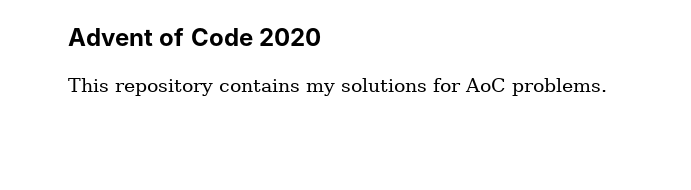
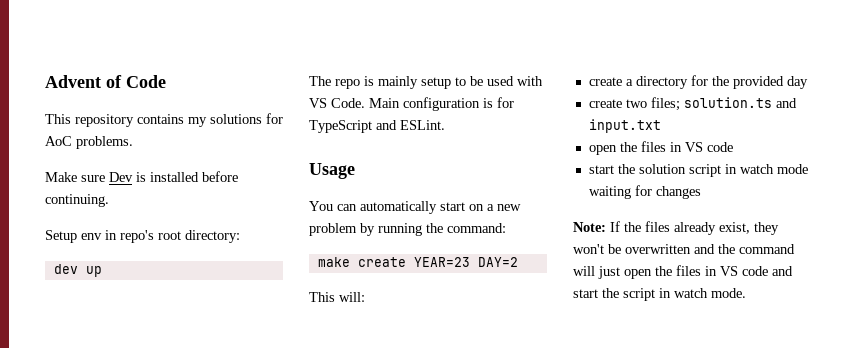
[259,28,322,46] 2020 -> (166, 81) none
(607, 87) none -> [45,171,238,182] [45,194,109,207] [45,230,240,243] [53,264,102,277] [309,76,543,89] [309,97,514,111] [309,120,445,133] [309,163,355,179] [309,201,521,214] [309,223,506,236] [317,257,518,267] [309,292,365,302] [588,75,808,89] [588,97,797,111] [588,119,661,133] [588,141,733,155] [588,164,808,177] [588,185,701,199] [573,221,779,235] [573,244,795,254] [573,265,793,279] [573,288,746,301] // Make sure Dev is installed before continuing. // Setup env in repo's root directory: // dev up // The repo is mainly setup to be used with VS Code. Main configuration is for TypeScript and ESLint. // Usage // You can automatically start on a new problem by running the command: // make create YEAR=23 DAY=2 // This will: // create a directory for the provided day // create two files; solution.ts and input.txt // open the files in VS code // start the solution script in watch mode waiting for changes // Note: If the files already exist, they won't be overwritten and the command will just open the files in VS code and start the script in watch mode.

